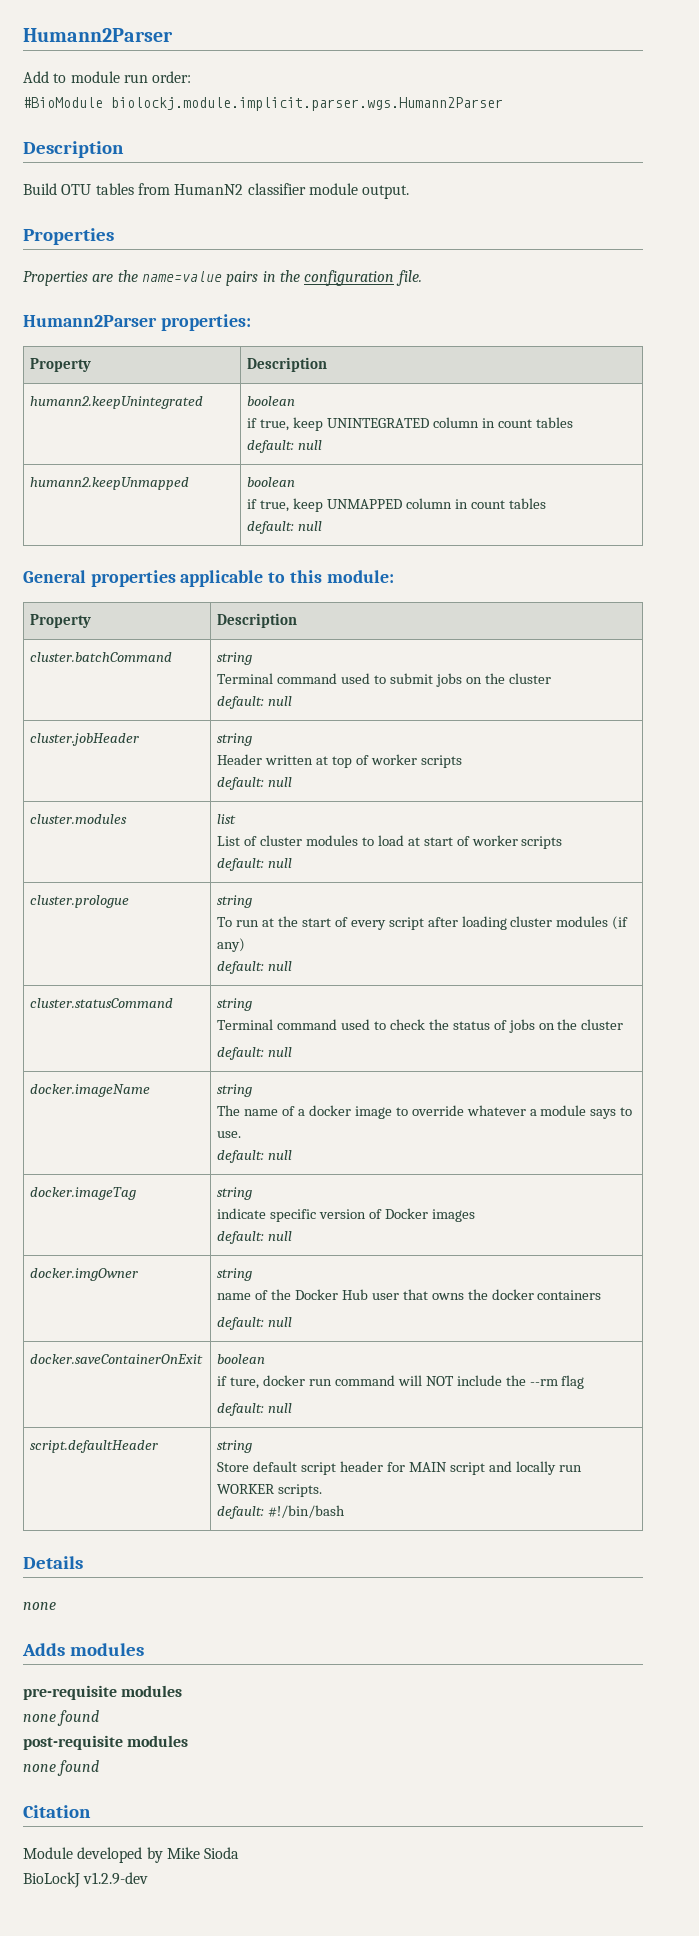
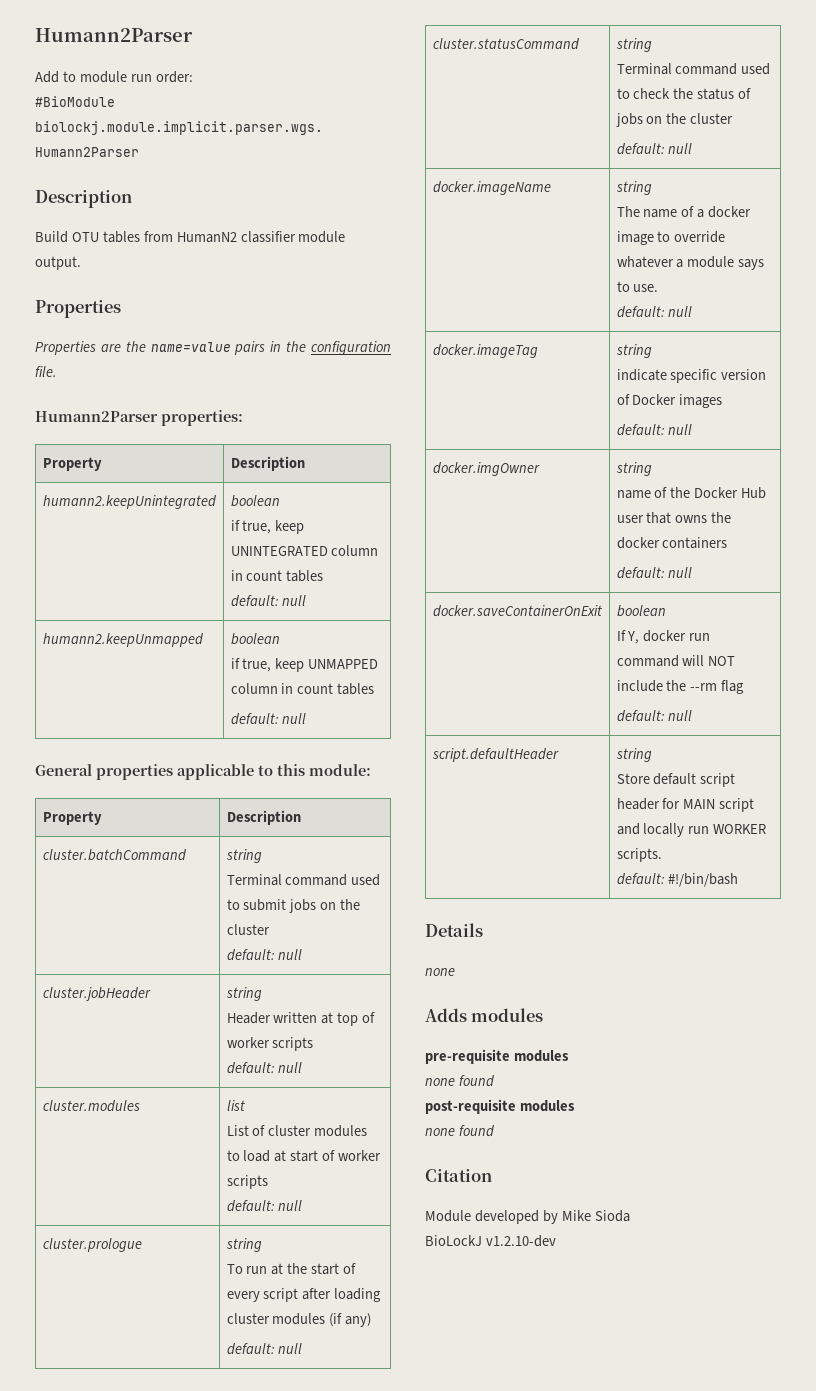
[217,1376,260,1389] if ture, -> [616,630,640,644] If Y,
[83,1872,149,1885] v1.2.9-dev -> [485,1235,556,1247] v1.2.10-dev

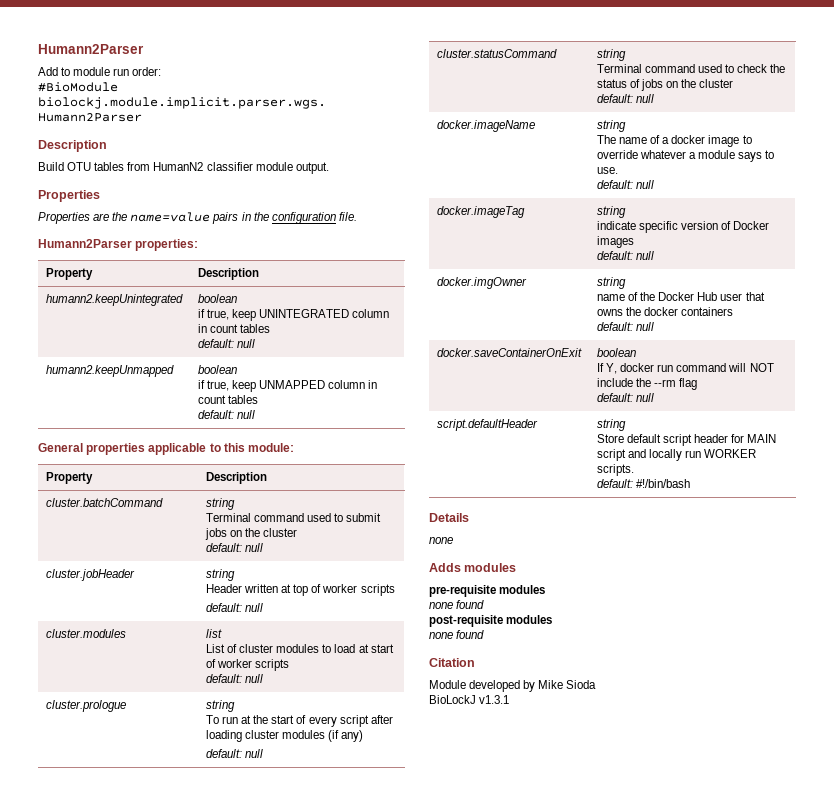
[485,1235,556,1247] v1.2.10-dev -> [479,695,510,704] v1.3.1

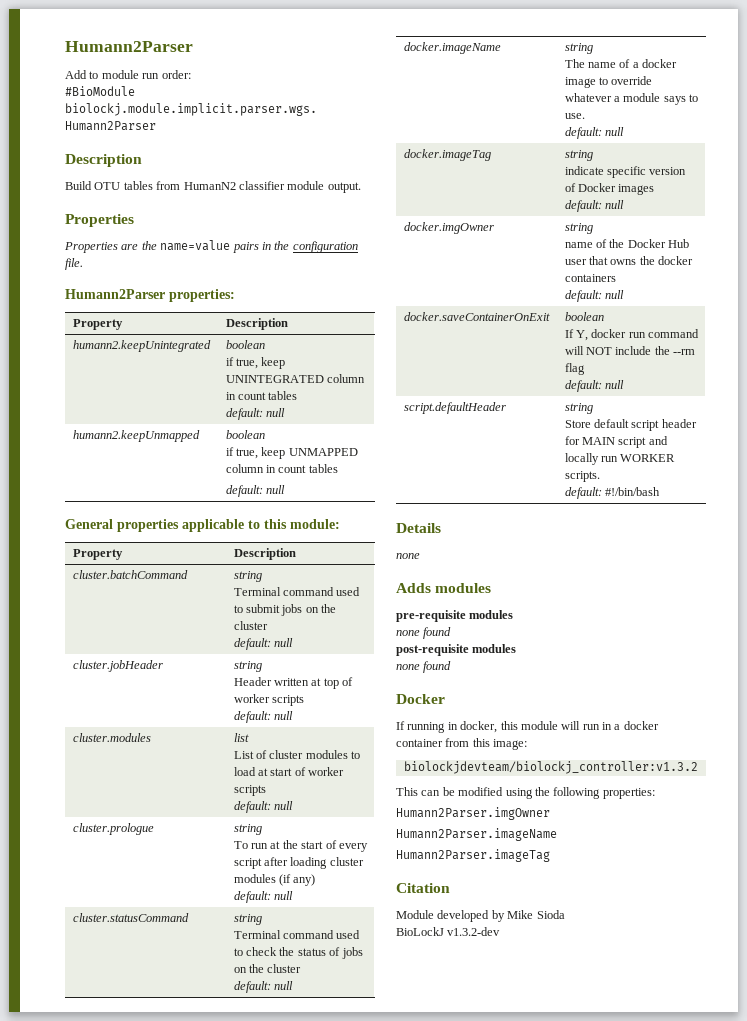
(485, 634) none -> [396,694,445,704] [396,721,659,733] [396,738,528,750] [403,761,698,774] [396,787,655,799] [396,807,550,820] [396,828,557,841] [396,849,550,862] // Docker // If running in docker, this module will run in a docker container from this image: // biolockjdevteam/biolockj_controller:v1.3.2 // This can be modified using the following properties: // Humann2Parser.imgOwner // Humann2Parser.imageName // Humann2Parser.imageTag
[479,695,510,704] v1.3.1 -> [447,927,501,936] v1.3.2-dev

